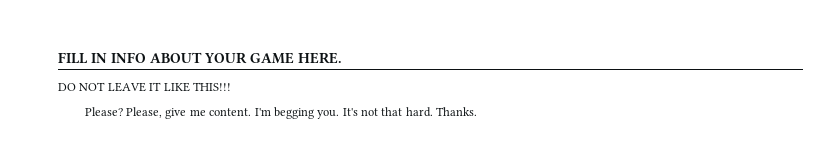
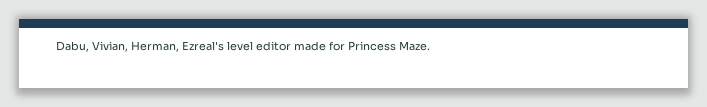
[58,52,342,64] [58,82,231,92] [84,107,478,119] FILL IN INFO ABOUT YOUR GAME HERE. // DO NOT LEAVE IT LIKE THIS!!! // Please? Please, give me content. I'm begging you. It's not that hard. Thanks. -> [56,41,430,52] Dabu, Vivian, Herman, Ezreal's level editor made for Princess Maze.

